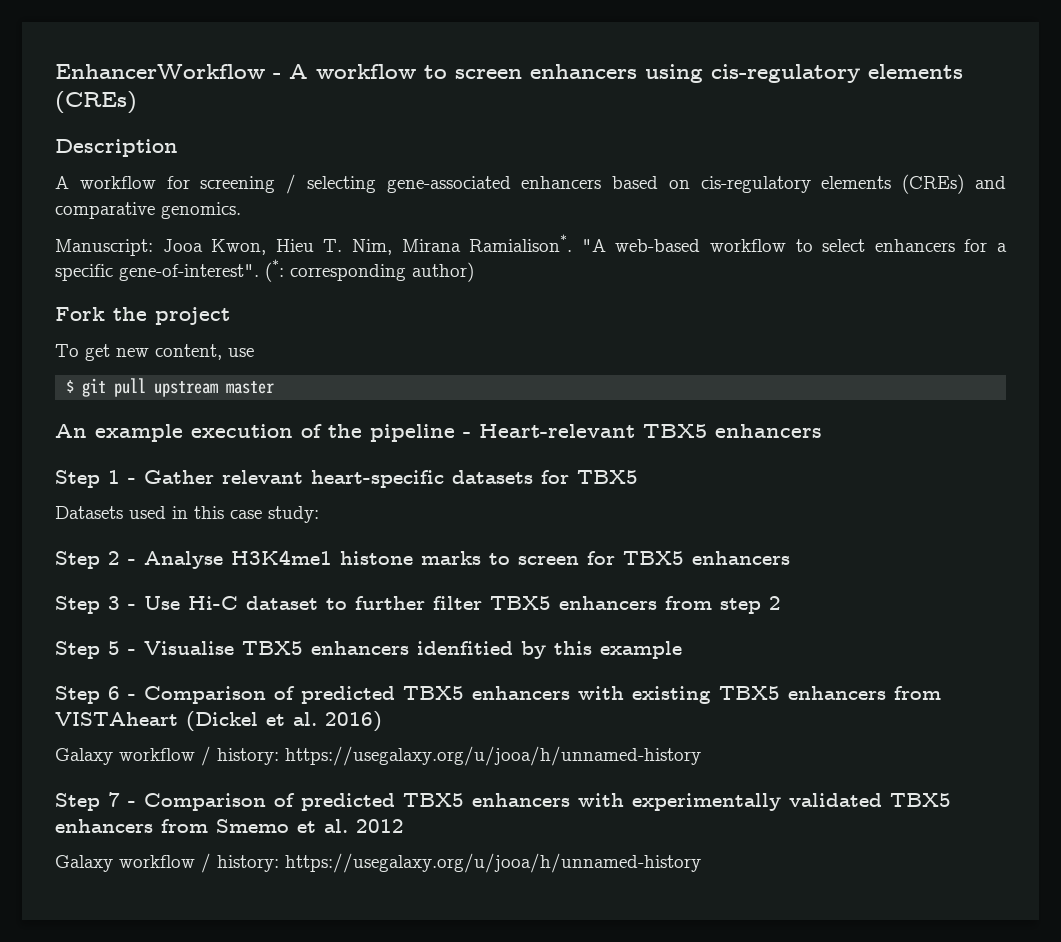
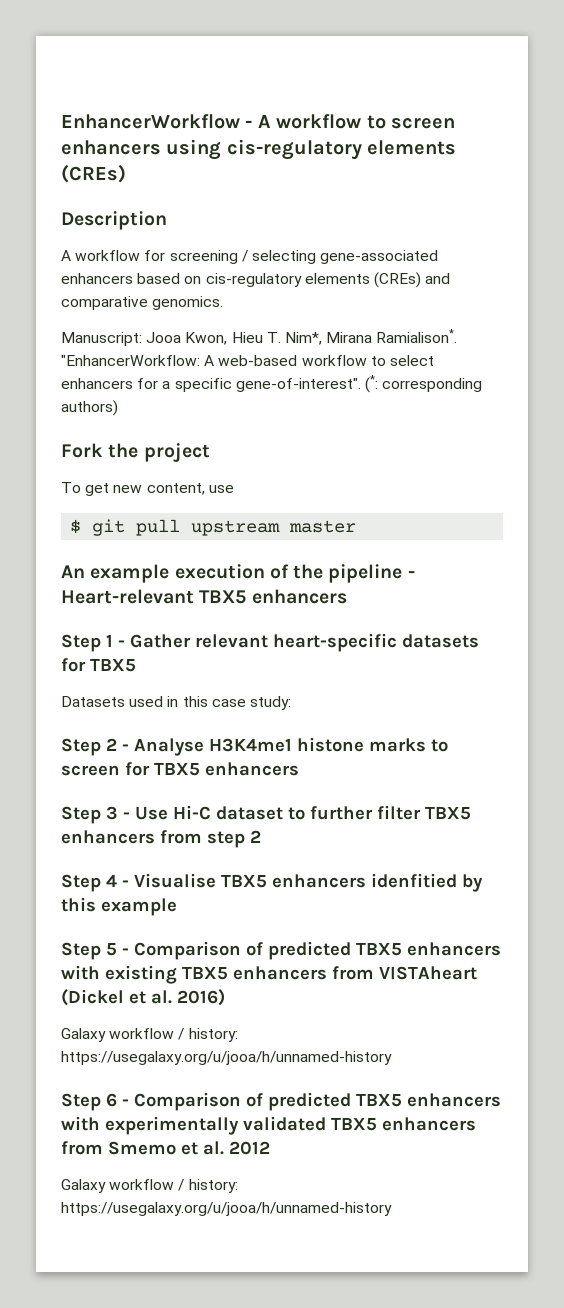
[352,239,392,255] Nim, -> [284,332,322,345] Nim*,
[581,239,606,252] "A -> [61,355,215,366] "EnhancerWorkflow: A
[412,262,474,282] author) -> [61,400,118,416] authors)
[108,641,120,655] 5 -> [106,874,117,887] 4
[108,686,120,700] 6 -> [106,943,117,956] 5
[108,792,120,807] 7 -> [106,1093,117,1107] 6

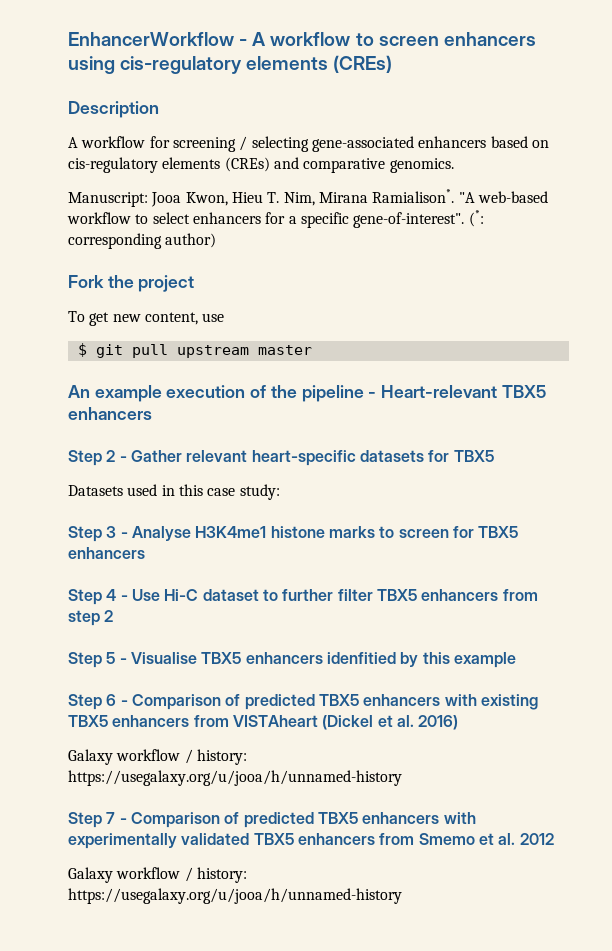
[284,332,322,345] Nim*, -> [283,192,315,206] Nim,
[61,355,215,366] "EnhancerWorkflow: A -> [458,192,475,203] "A
[61,400,118,416] authors) -> [165,233,217,248] author)
[106,634,113,647] 1 -> [106,450,116,462] 2
[106,738,117,751] 2 -> [106,526,117,538] 3
[106,806,118,820] 3 -> [106,589,117,601] 4
[106,874,117,887] 4 -> [106,652,116,664] 5
[106,943,117,956] 5 -> [106,694,117,706] 6
[106,1093,117,1107] 6 -> [106,812,116,824] 7

